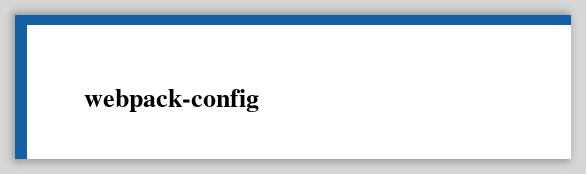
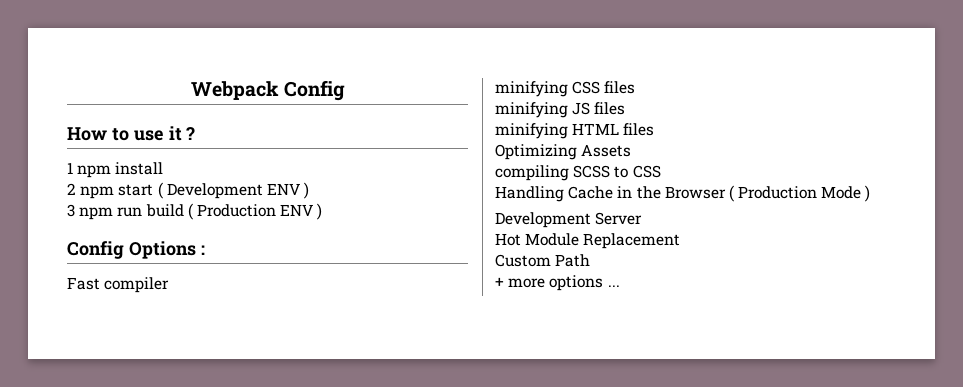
[84,89,259,112] webpack-config -> [190,80,346,101] [67,126,196,141] [67,162,164,178] [67,182,310,199] [67,203,323,220] [67,241,205,259] [67,277,170,293] [495,81,636,97] [495,102,626,118] [495,123,655,139] [495,144,632,160] [495,165,661,181] [495,185,871,202] [495,212,643,228] [495,233,681,249] [495,254,591,267] [495,275,620,291] Webpack Config // How to use it ? // 1 npm install // 2 npm start ( Development ENV ) // 3 npm run build ( Production ENV ) // Config Options : // Fast compiler // minifying CSS files // minifying JS files // minifying HTML files // Optimizing Assets // compiling SCSS to CSS // Handling Cache in the Browser ( Production Mode ) // Development Server // Hot Module Replacement // Custom Path // + more options ...

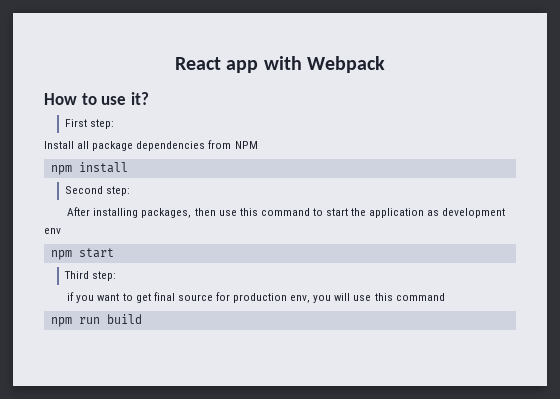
(190, 90) none -> [175,56,302,73] React app with
[284,80,346,101] Config -> (385, 64) none
[168,126,196,141] [67,162,164,178] [67,182,310,199] [67,203,323,220] [67,241,205,259] [67,277,170,293] [495,81,636,97] [495,102,626,118] [495,123,655,139] [495,144,632,160] [495,165,661,181] [495,185,871,202] [495,212,643,228] [495,233,681,249] [495,254,591,267] [495,275,620,291] it ? // 1 npm install // 2 npm start ( Development ENV ) // 3 npm run build ( Production ENV ) // Config Options : // Fast compiler // minifying CSS files // minifying JS files // minifying HTML files // Optimizing Assets // compiling SCSS to CSS // Handling Cache in the Browser ( Production Mode ) // Development Server // Hot Module Replacement // Custom Path // + more options ... -> [130,92,149,105] [65,119,115,129] [44,140,258,151] [50,162,128,175] [65,186,131,196] [67,207,506,218] [44,228,61,234] [50,248,114,260] [64,271,117,281] [67,292,445,303] [50,314,142,327] it? // First step: // Install all package dependencies from NPM // npm install // Second step: // After installing packages, then use this command to start the application as development env // npm start // Third step: // if you want to get final source for production env, you will use this command // npm run build

